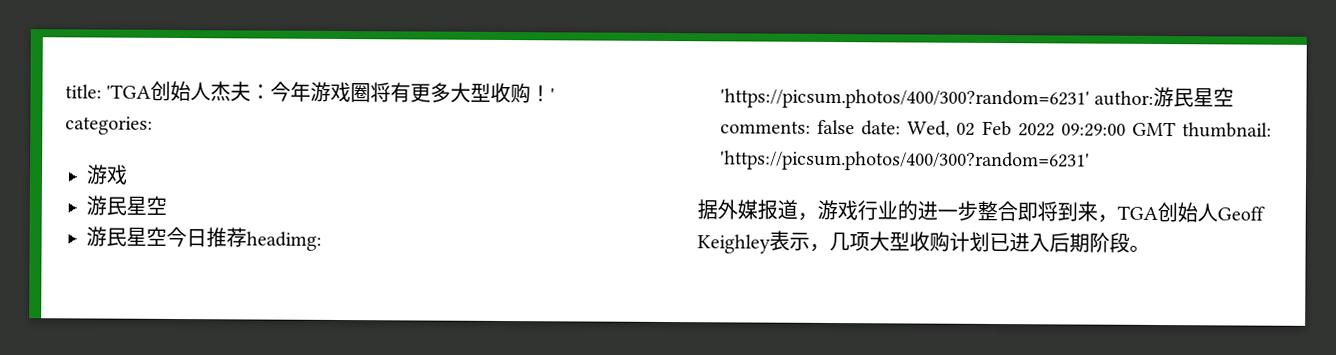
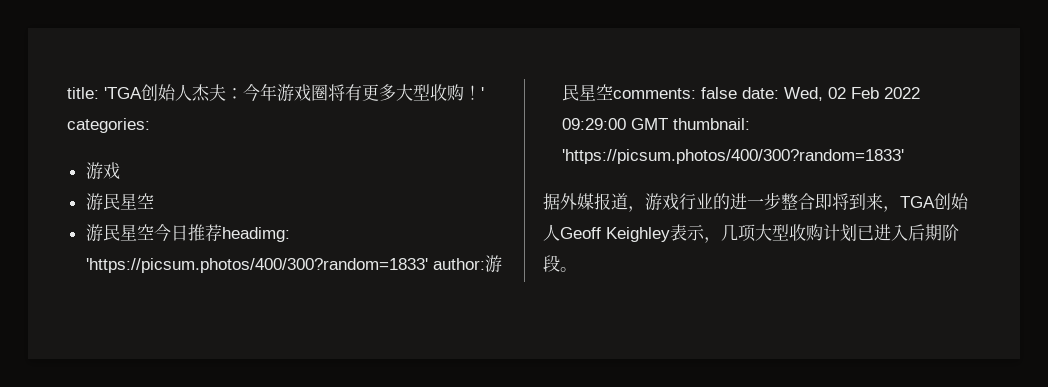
[720,88,1090,110] 'https://picsum.photos/400/300?random=6231' -> [85,258,428,273] 'https://picsum.photos/400/300?random=1833'
[720,150,1090,172] 'https://picsum.photos/400/300?random=6231' -> [561,149,904,164] 'https://picsum.photos/400/300?random=1833'

